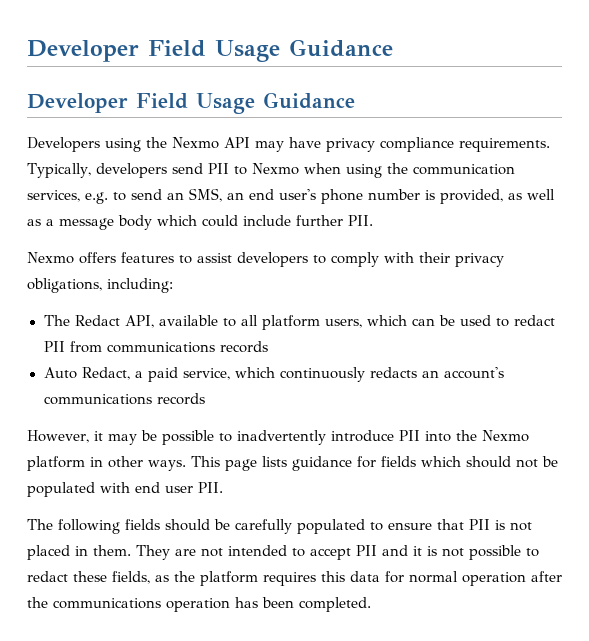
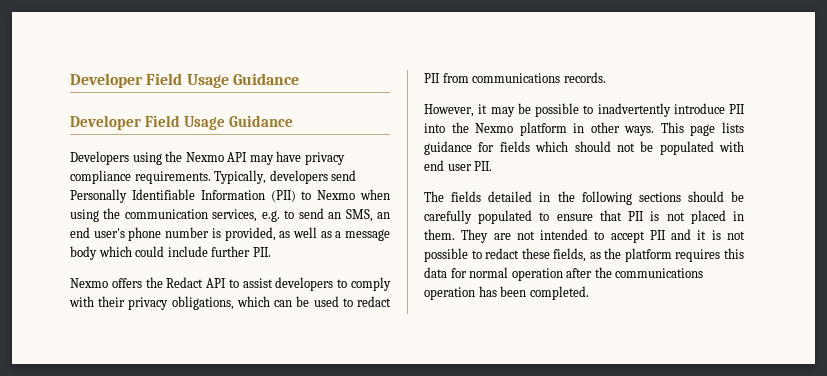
[207,163,229,174] PII -> [70,189,296,203] Personally Identifiable Information (PII)
[121,252,174,263] features -> [145,277,227,288] the Redact API
[107,278,173,293] [43,315,362,330] including: // The Redact API, available to all platform users, -> (234, 303) none
[219,341,268,353] [43,367,504,382] [43,393,205,405] records // Auto Redact, a paid service, which continuously redacts an account's communications records -> [563,72,606,83] records.
[58,519,160,534] following fields -> [451,191,681,205] fields detailed in the following sections

